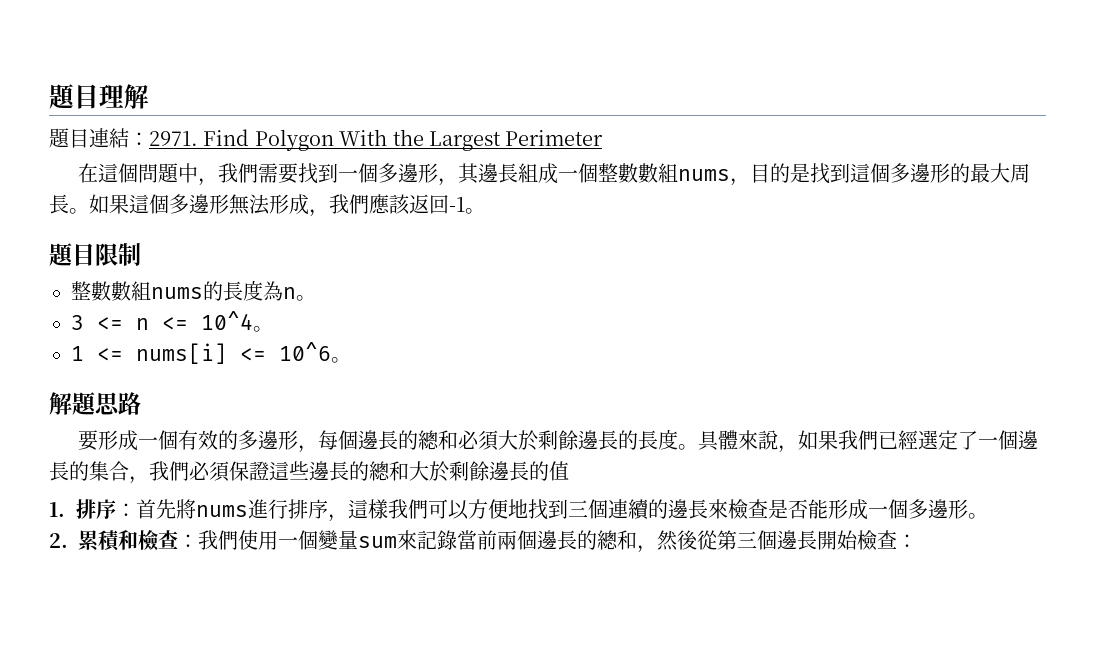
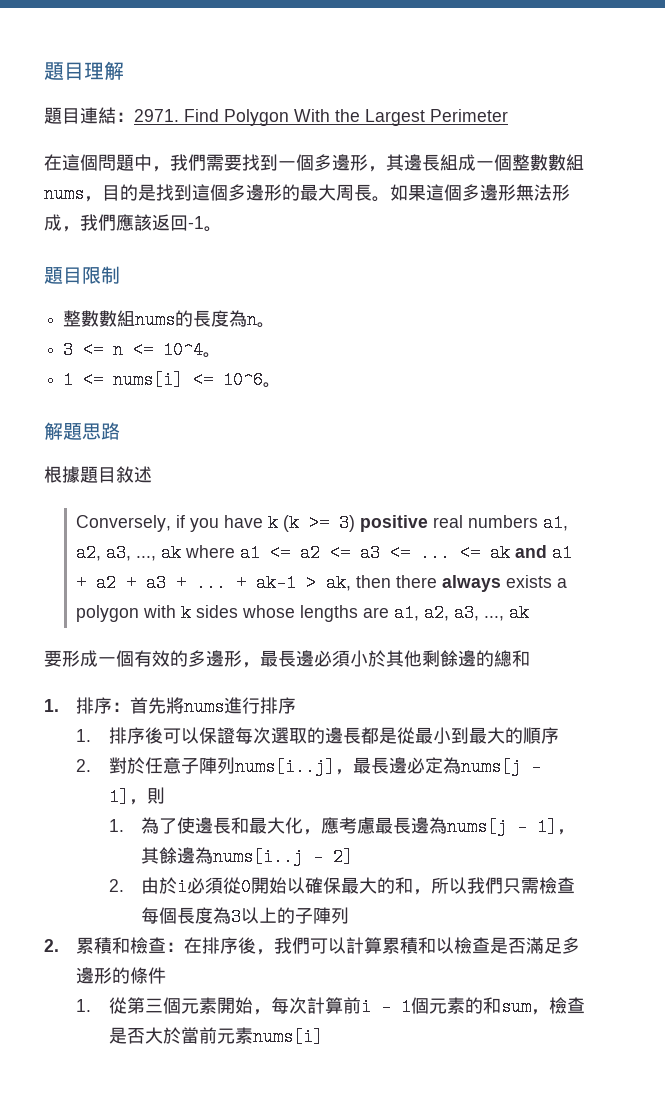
(141, 403) none -> [44,466,152,483] [76,514,569,532] [76,544,573,562] [76,574,568,592] [76,604,530,622] // 根據題目敘述 // Conversely, if you have k (k >= 3) positive real numbers a1, a2, a3, ..., ak where a1 <= a2 <= a3 <= ... <= ak and a1 + a2 + a3 + ... + ak-1 > ak, then there always exists a polygon with k sides whose lengths are a1, a2, a3, ..., ak
[317,429,1038,453] [49,461,569,484] 每個邊長的總和必須大於剩餘邊長的長度。具體來說，如果我們已經選定了一個邊長的集合，我們必須保證這些邊長的總和大於剩餘邊長的值 -> [260,650,530,667] 最長邊必須小於其他剩餘邊的總和
[328,499,989,522] [49,530,917,553] ，這樣我們可以方便地找到三個連續的邊長來檢查是否能形成一個多邊形。 // 2.累積和檢查：我們使用一個變量sum來記錄當前兩個邊長的總和，然後從第三個邊長開始檢查： -> [76,727,559,744] [76,757,541,776] [108,787,165,806] [108,817,576,836] [141,847,354,866] [108,877,576,896] [141,907,350,926] [44,937,581,955] [76,967,167,984] [76,997,585,1016] [108,1027,323,1046] // 1.排序後可以保證每次選取的邊長都是從最小到最大的順序 // 2.對於任意子陣列nums[i..j]，最長邊必定為nums[j - 1]，則 // 1.為了使邊長和最大化，應考慮最長邊為nums[j - 1]，其餘邊為nums[i..j - 2] // 2.由於i必須從0開始以確保最大的和，所以我們只需檢查每個長度為3以上的子陣列 // 2.累積和檢查：在排序後，我們可以計算累積和以檢查是否滿足多邊形的條件 // 1.從第三個元素開始，每次計算前i - 1個元素的和sum，檢查是否大於當前元素nums[i]

